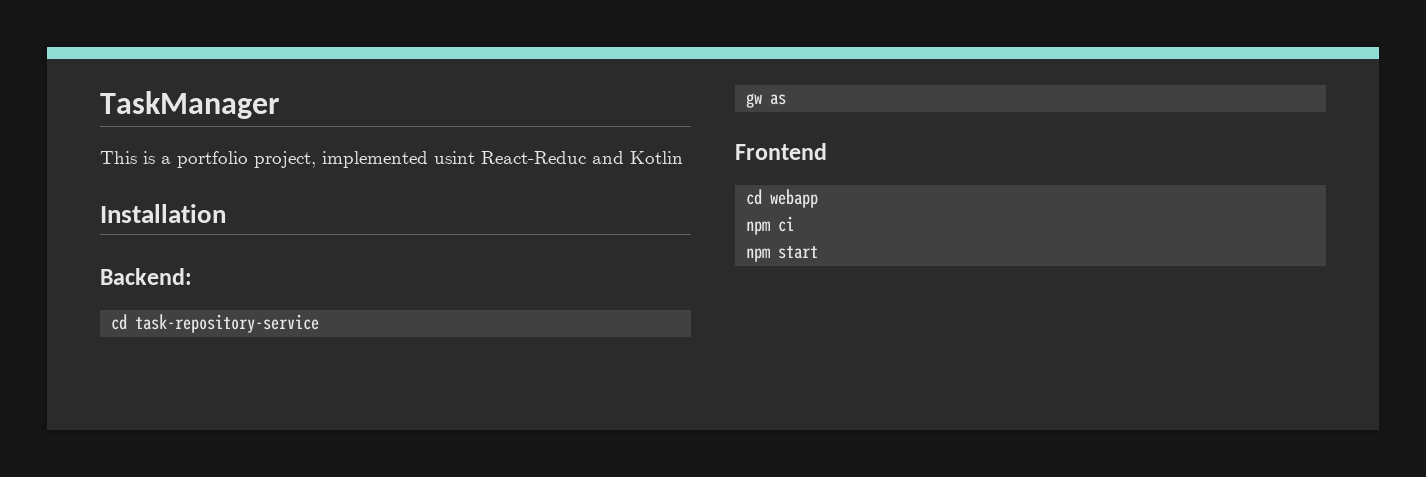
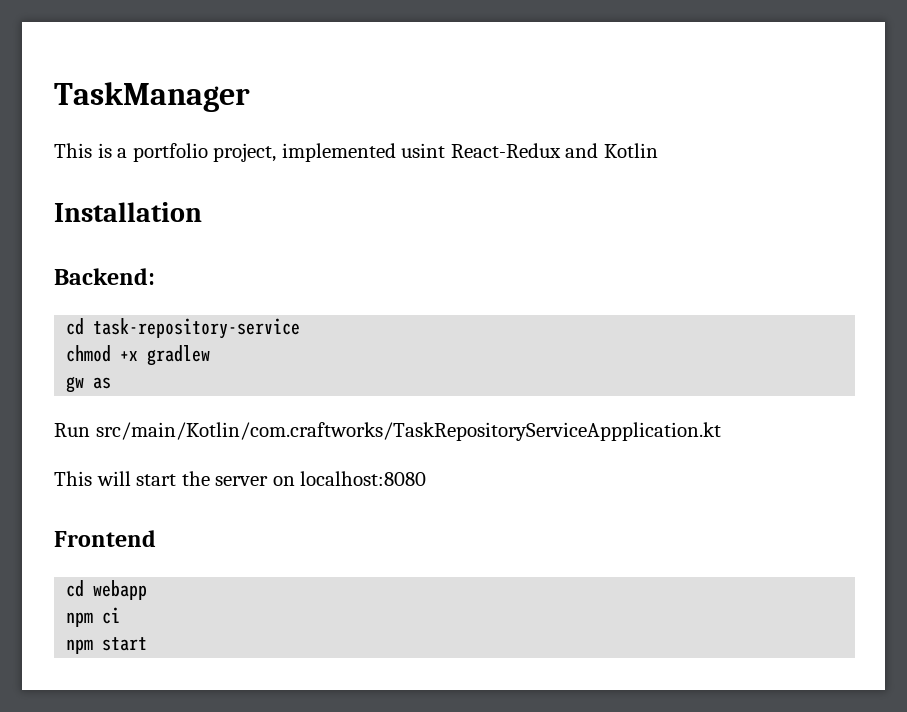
[481,151,586,164] React-Reduc -> [450,143,561,158] React-Redux
(320, 323) none -> [66,345,211,366] // chmod +x gradlew
(787, 99) none -> [54,422,721,441] [54,471,427,486] // Run src/main/Kotlin/com.craftworks/TaskRepositoryServiceAppplication.kt // This will start the server on localhost:8080

